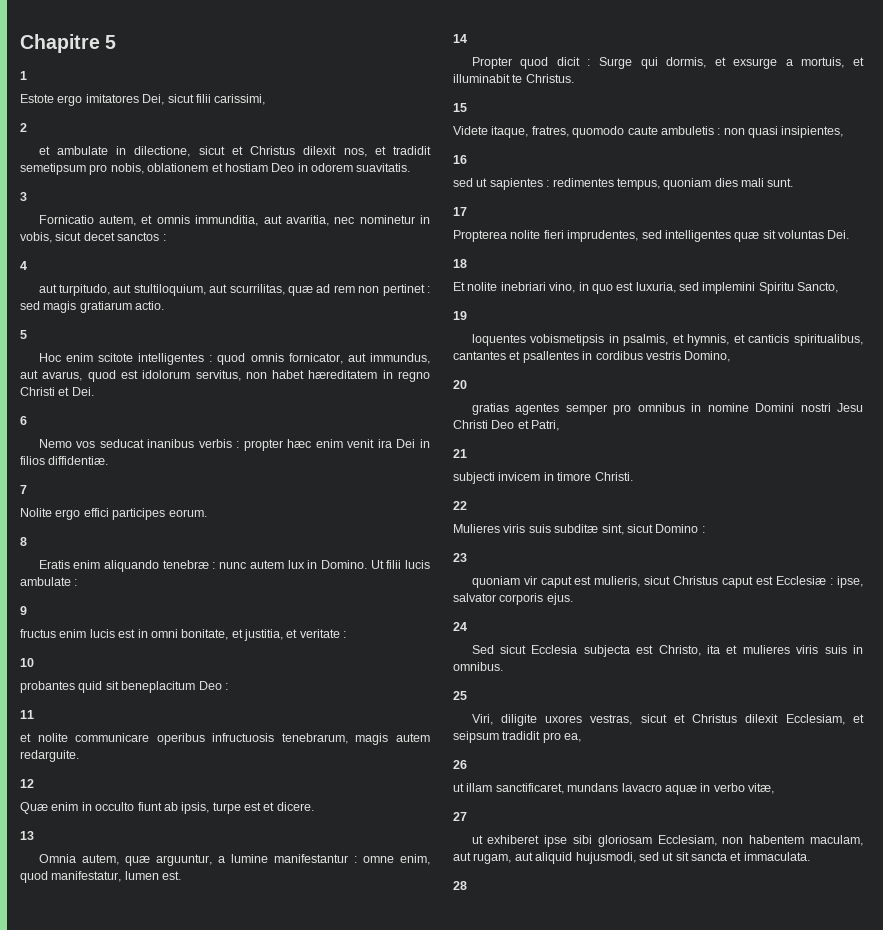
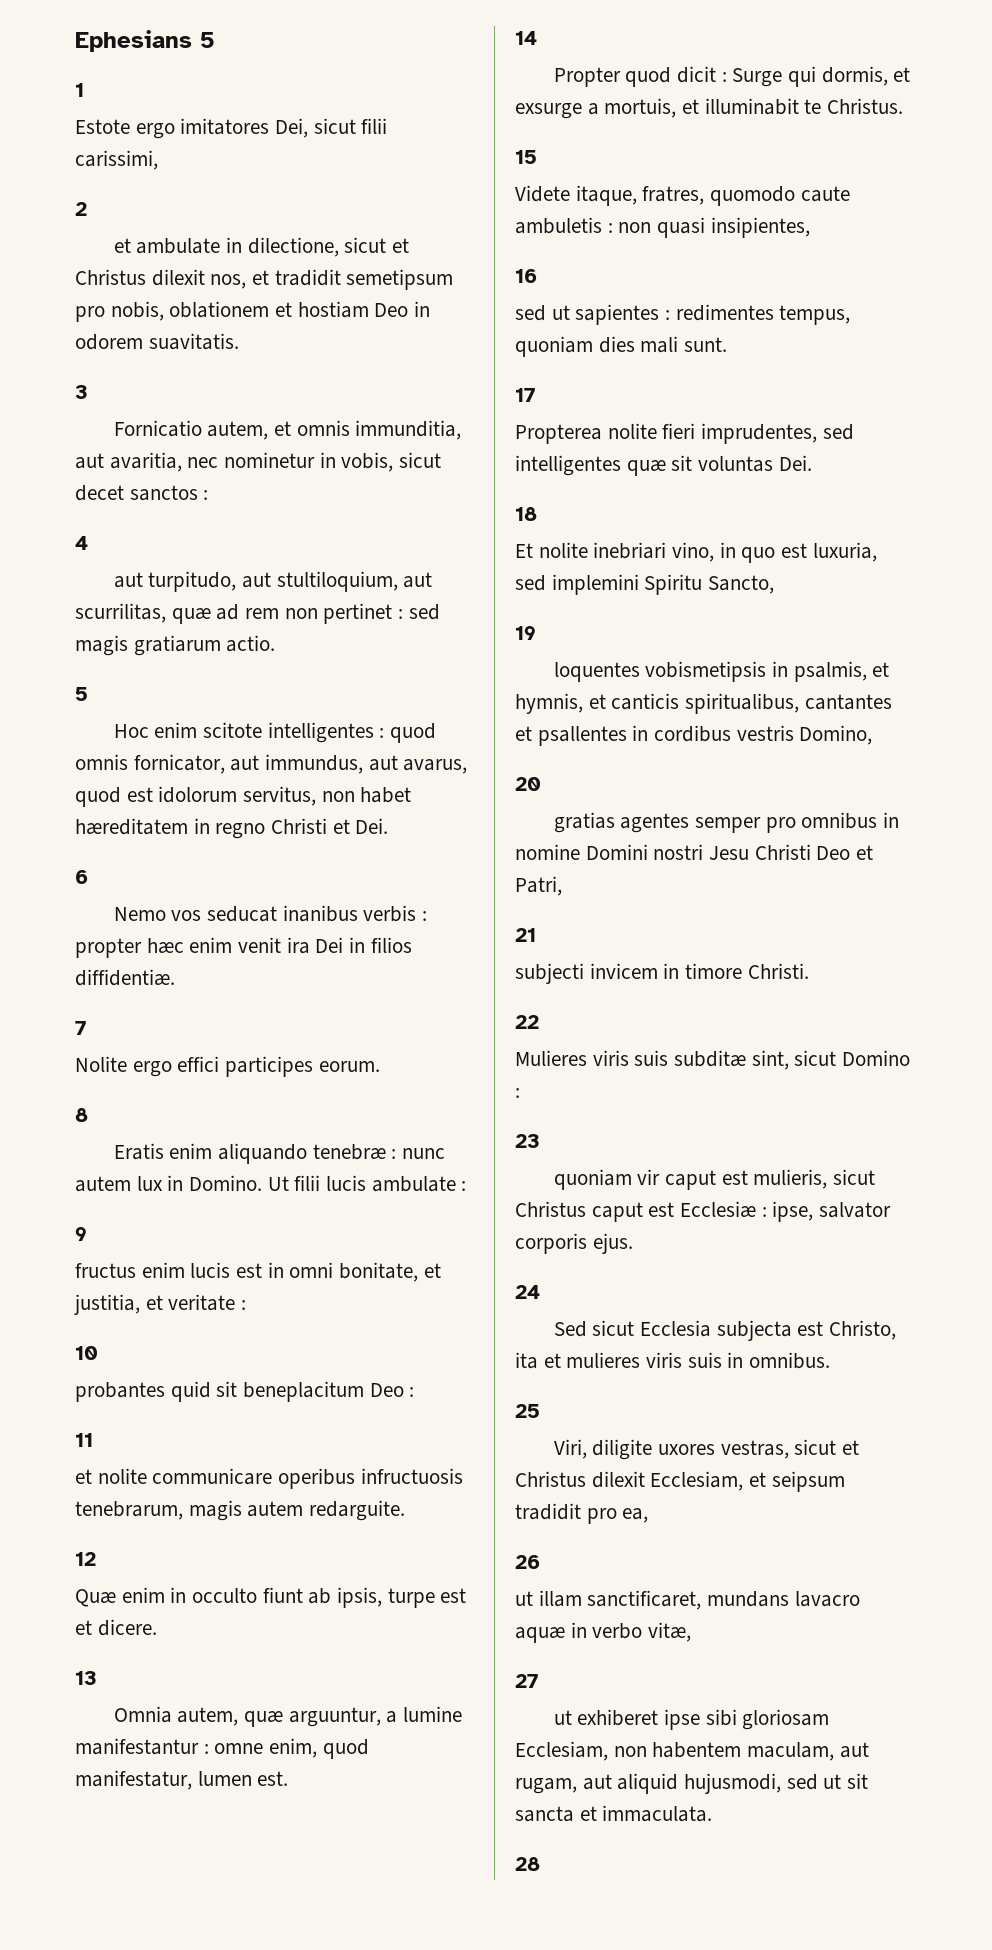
[20,34,100,53] Chapitre -> [75,30,192,52] Ephesians

